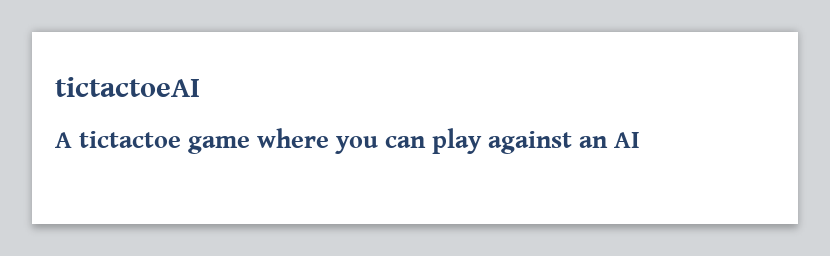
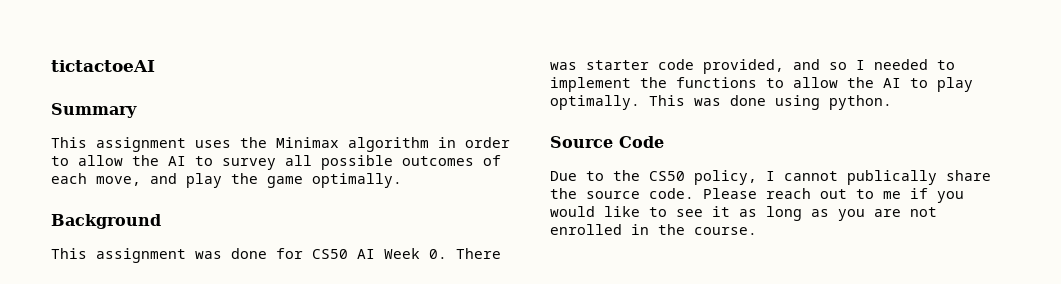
[55,128,641,154] A tictactoe game where you can play against an AI -> [51,103,137,118] [51,137,510,152] [51,155,501,170] [51,173,402,188] [51,214,161,229] [51,248,501,263] [550,59,955,74] [550,77,973,92] [550,95,892,110] [550,136,664,148] [550,170,991,185] [550,188,964,203] [550,206,937,221] [550,224,757,235] Summary // This assignment uses the Minimax algorithm in order to allow the AI to survey all possible outcomes of each move, and play the game optimally. // Background // This assignment was done for CS50 AI Week 0. There was starter code provided, and so I needed to implement the functions to allow the AI to play optimally. This was done using python. // Source Code // Due to the CS50 policy, I cannot publically share the source code. Please reach out to me if you would like to see it as long as you are not enrolled in the course.

